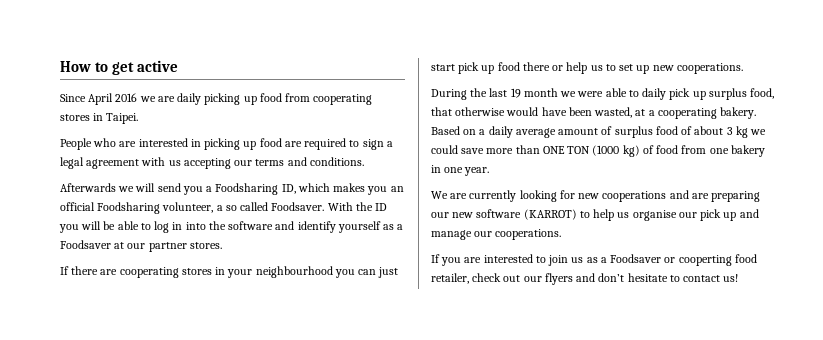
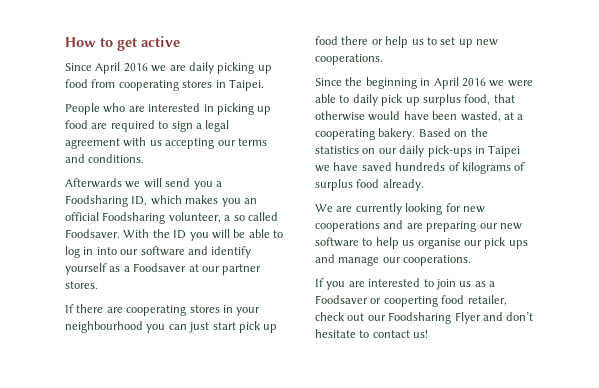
[208,221,226,230] the -> [120,249,139,255] our
[431,88,558,100] During the last 19 month -> [315,77,486,89] Since the beginning in April 2016
[479,126,767,138] [431,145,765,157] [431,165,490,176] a daily average amount of surplus food of about 3 kg we could save more than ONE TON (1000 kg) of food from one bakery in one year. -> [470,128,488,137] [315,145,521,157] [315,162,526,174] [315,179,424,191] the statistics on our daily pick-ups in Taipei we have saved hundreds of kilograms of surplus food already.
[523,209,577,220] (KARROT) -> (359, 242) none
[723,212,737,221] up -> [508,240,528,249] ups
[544,273,573,285] flyers -> [388,312,481,324] Foodsharing Flyer

